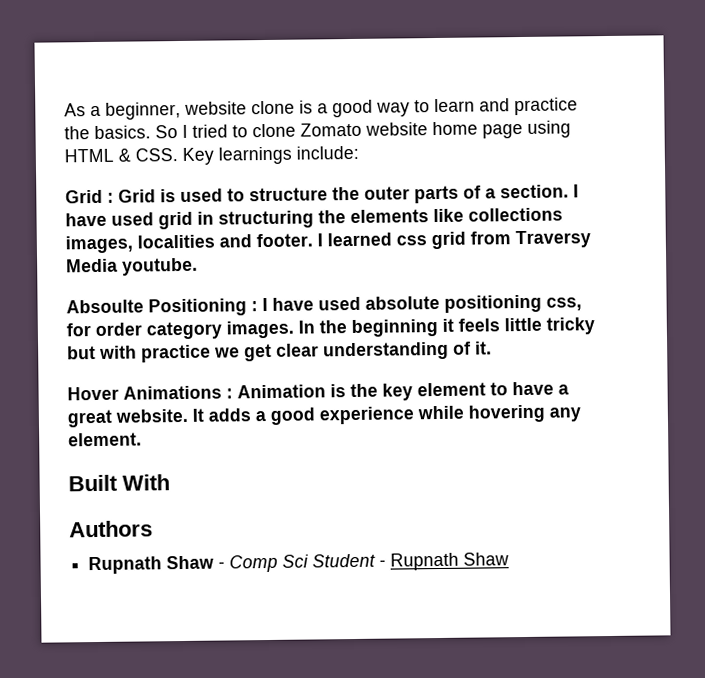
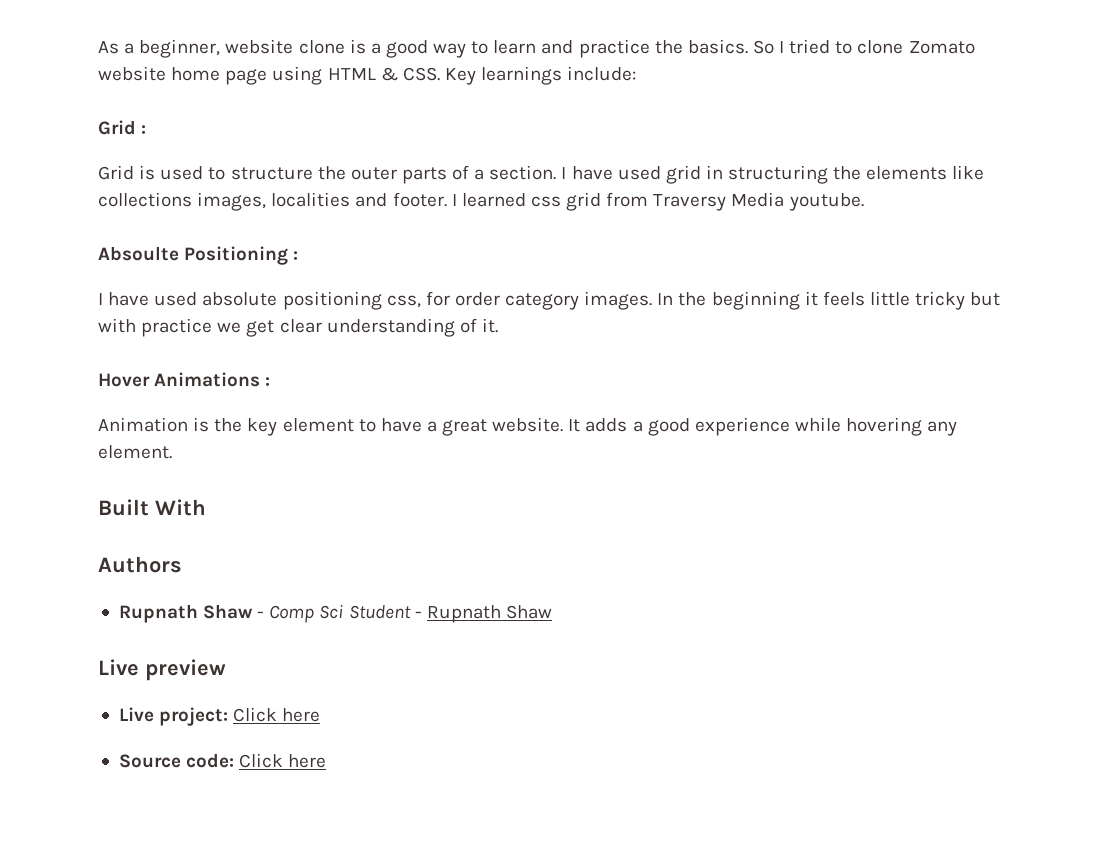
(114, 197) none -> (147, 129) //
(258, 306) none -> (299, 255) //
(233, 393) none -> (271, 381) //
(510, 559) none -> [98,659,226,681] [118,707,321,726] [118,753,327,768] // Live preview // Live project: Click here // Source code: Click here

